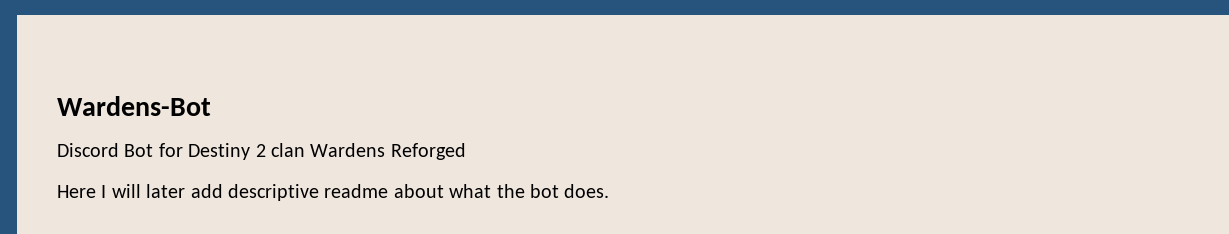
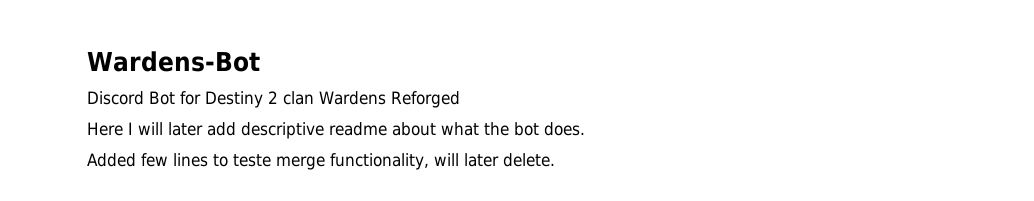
(610, 191) none -> [87,153,555,170] // Added few lines to teste merge functionality, will later delete.

